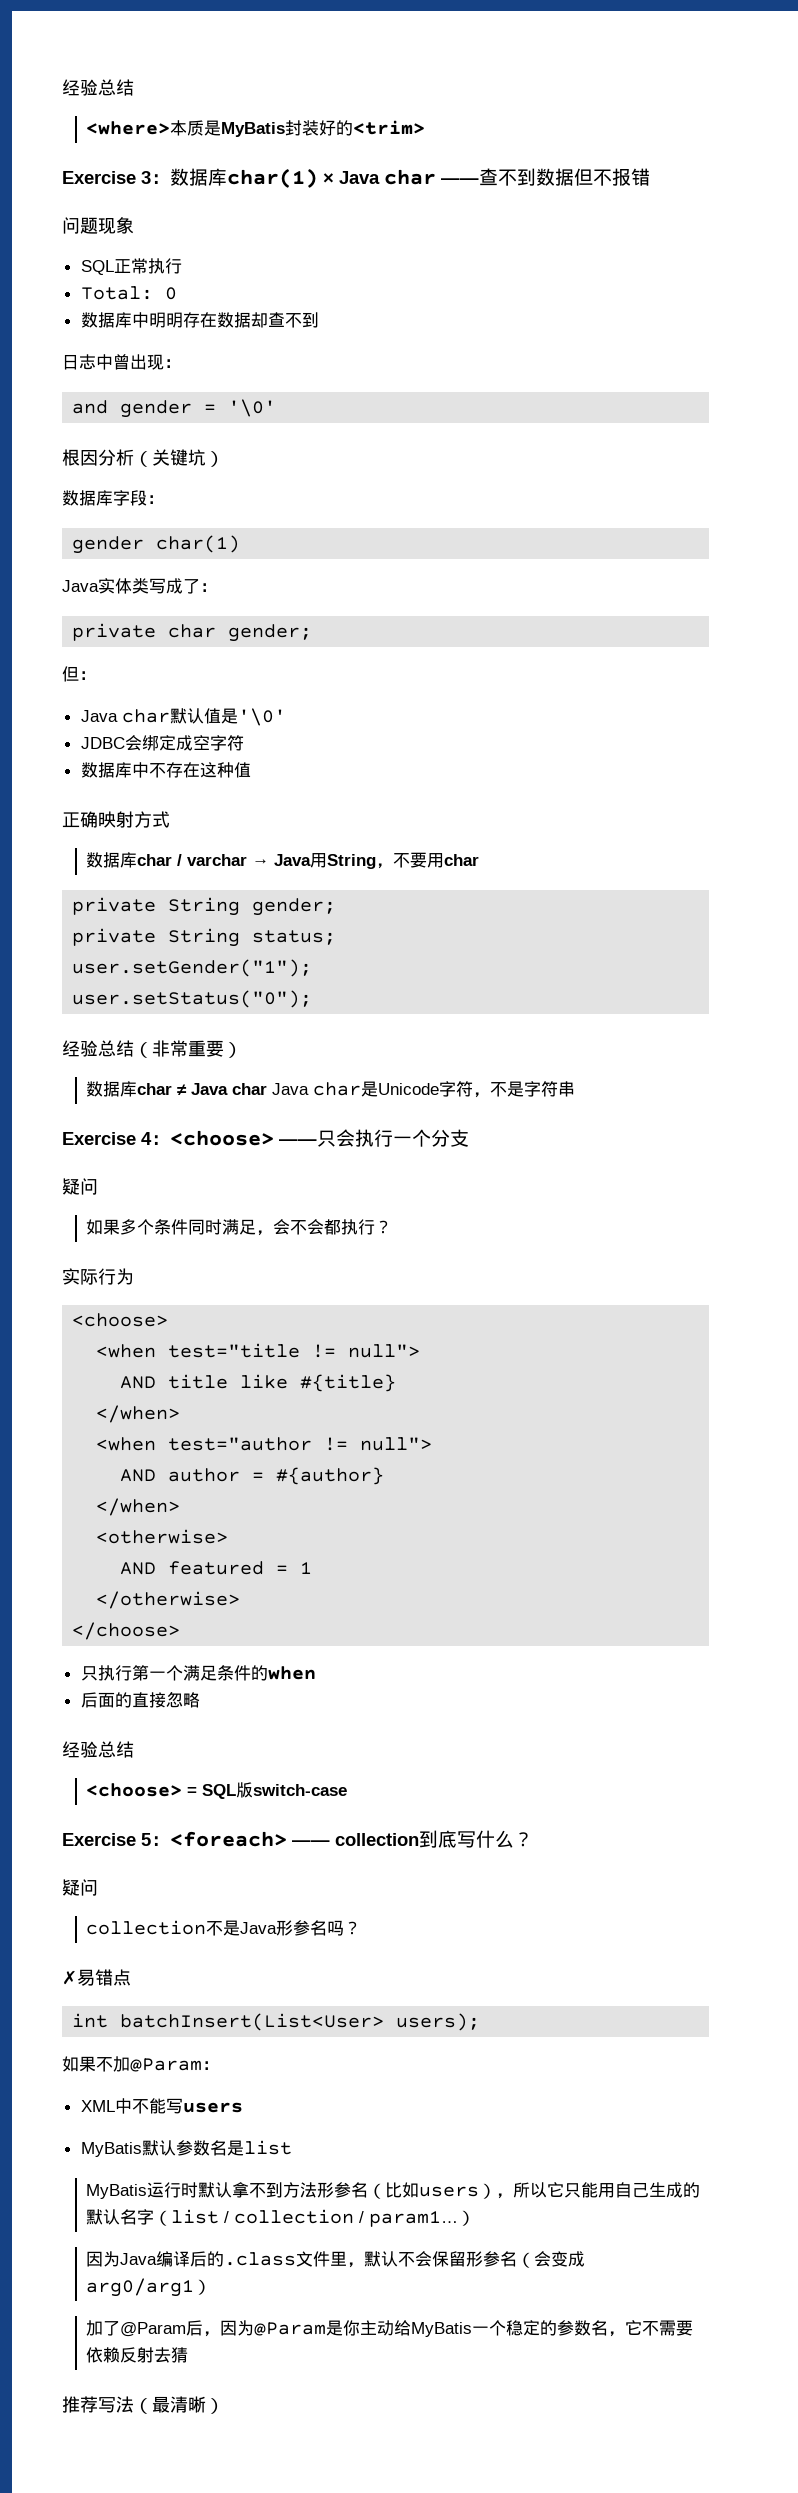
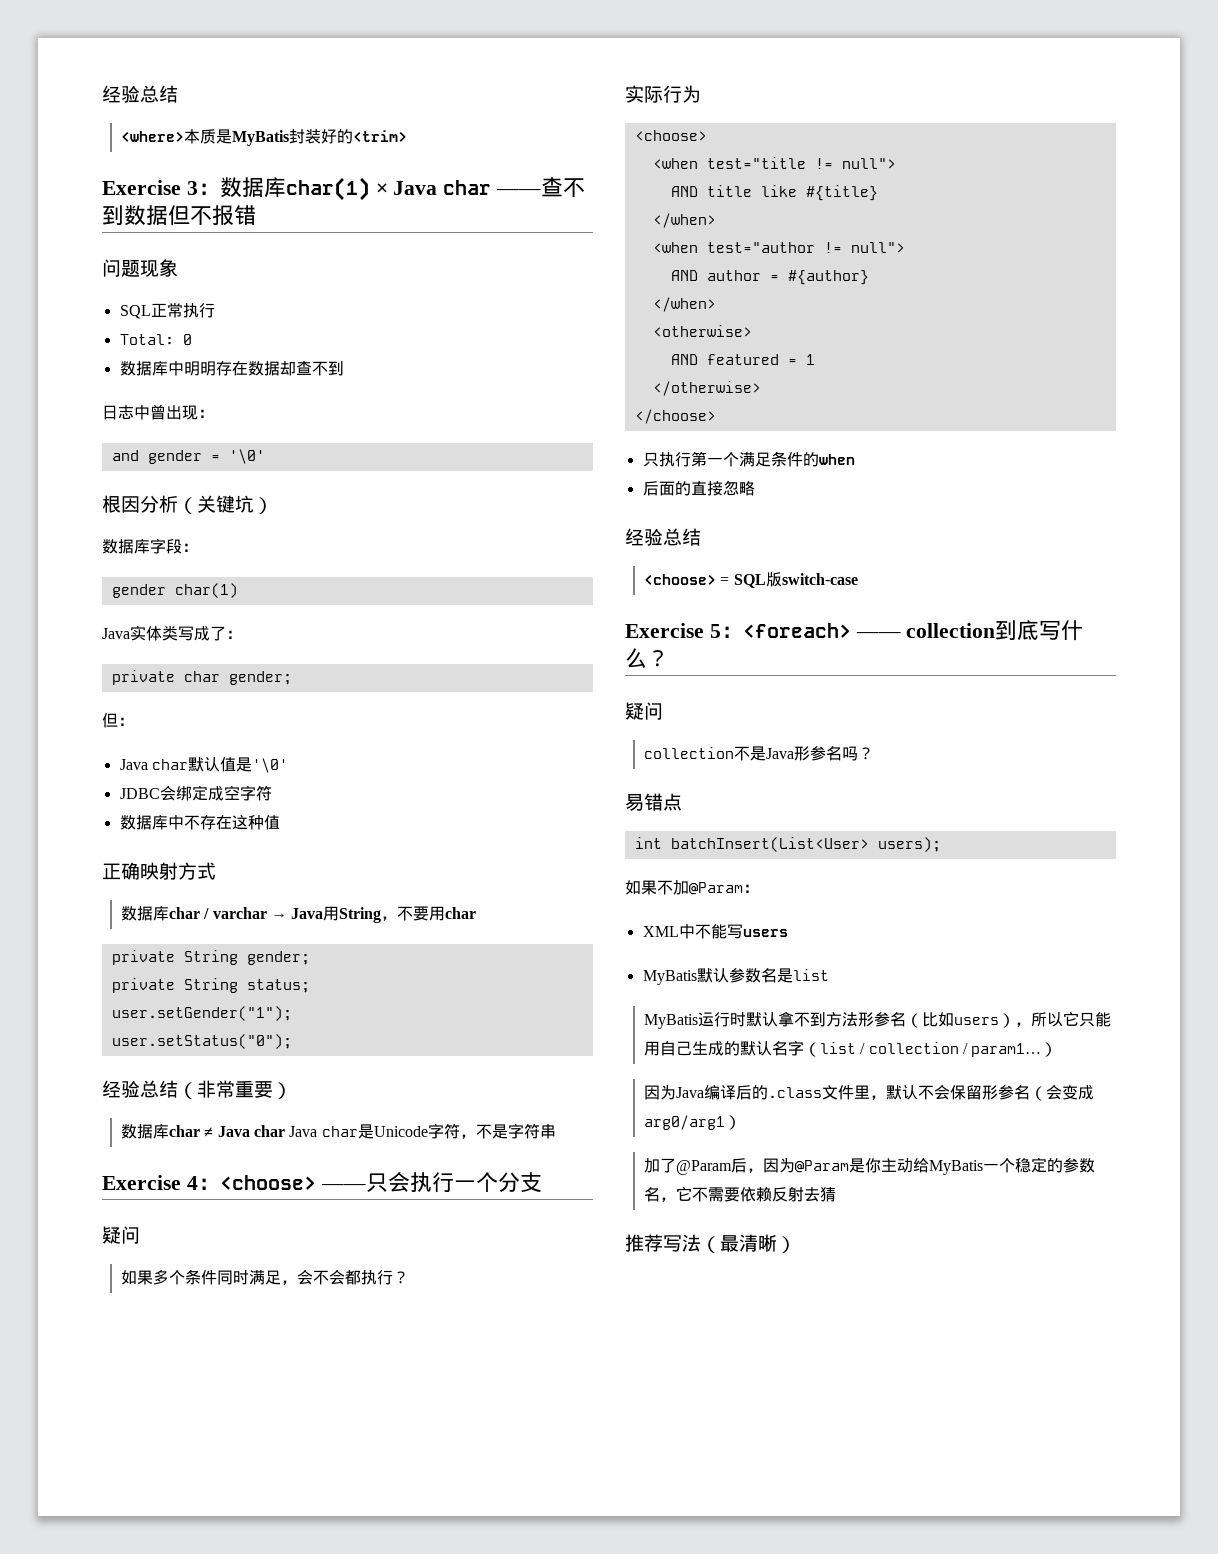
[62,1970,77,1985] ✗ -> (874, 753) none

